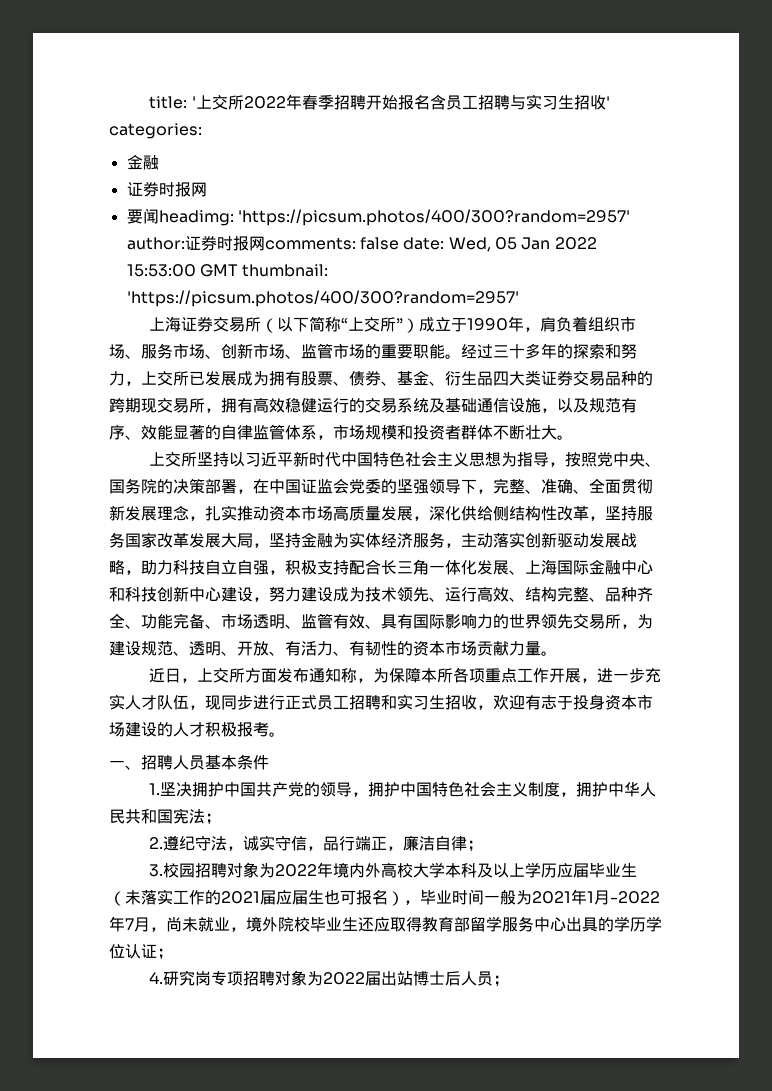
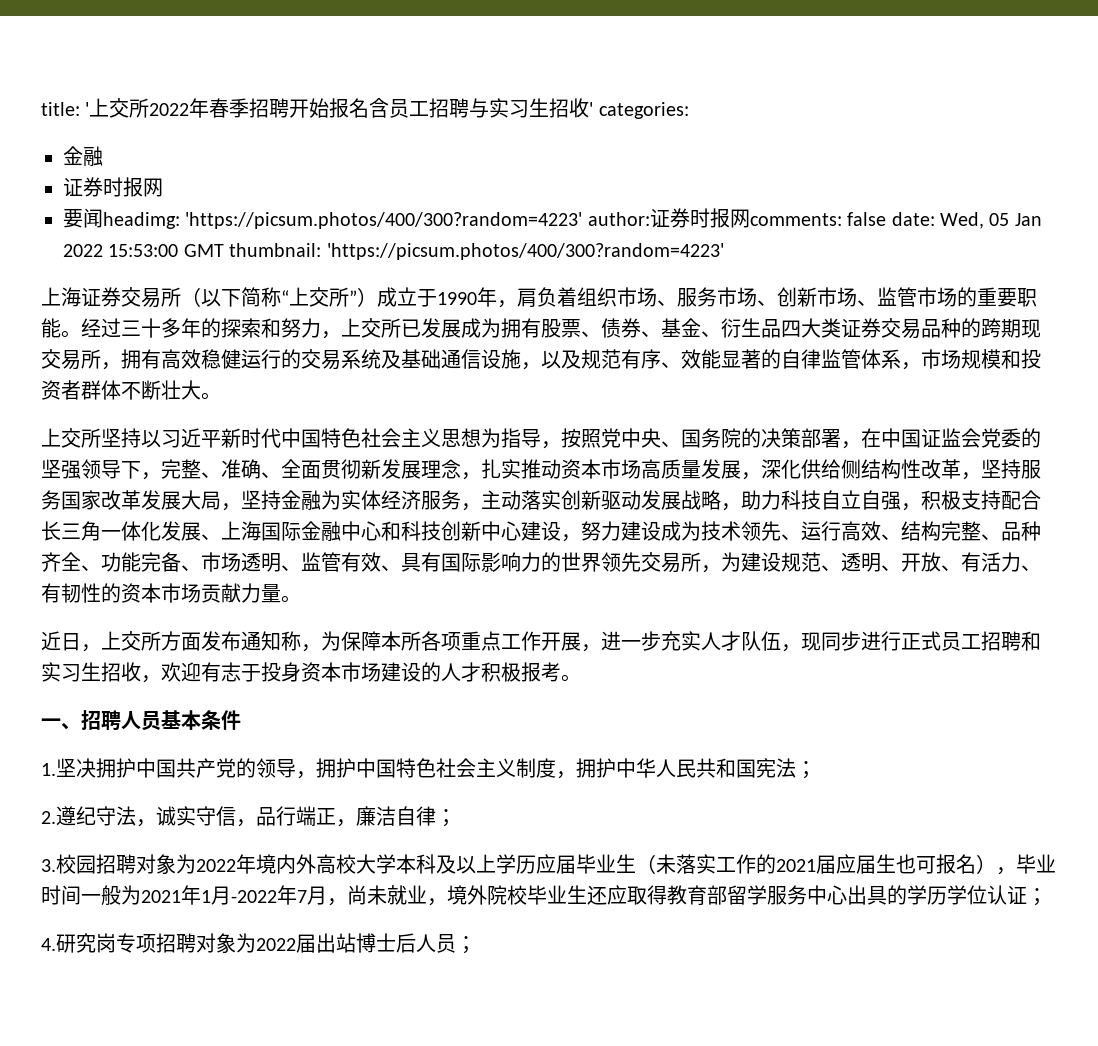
[237,209,630,226] 'https://picsum.photos/400/300?random=2957' -> [185,212,583,229] 'https://picsum.photos/400/300?random=4223'
[126,290,519,307] 'https://picsum.photos/400/300?random=2957' -> [326,243,724,260] 'https://picsum.photos/400/300?random=4223'

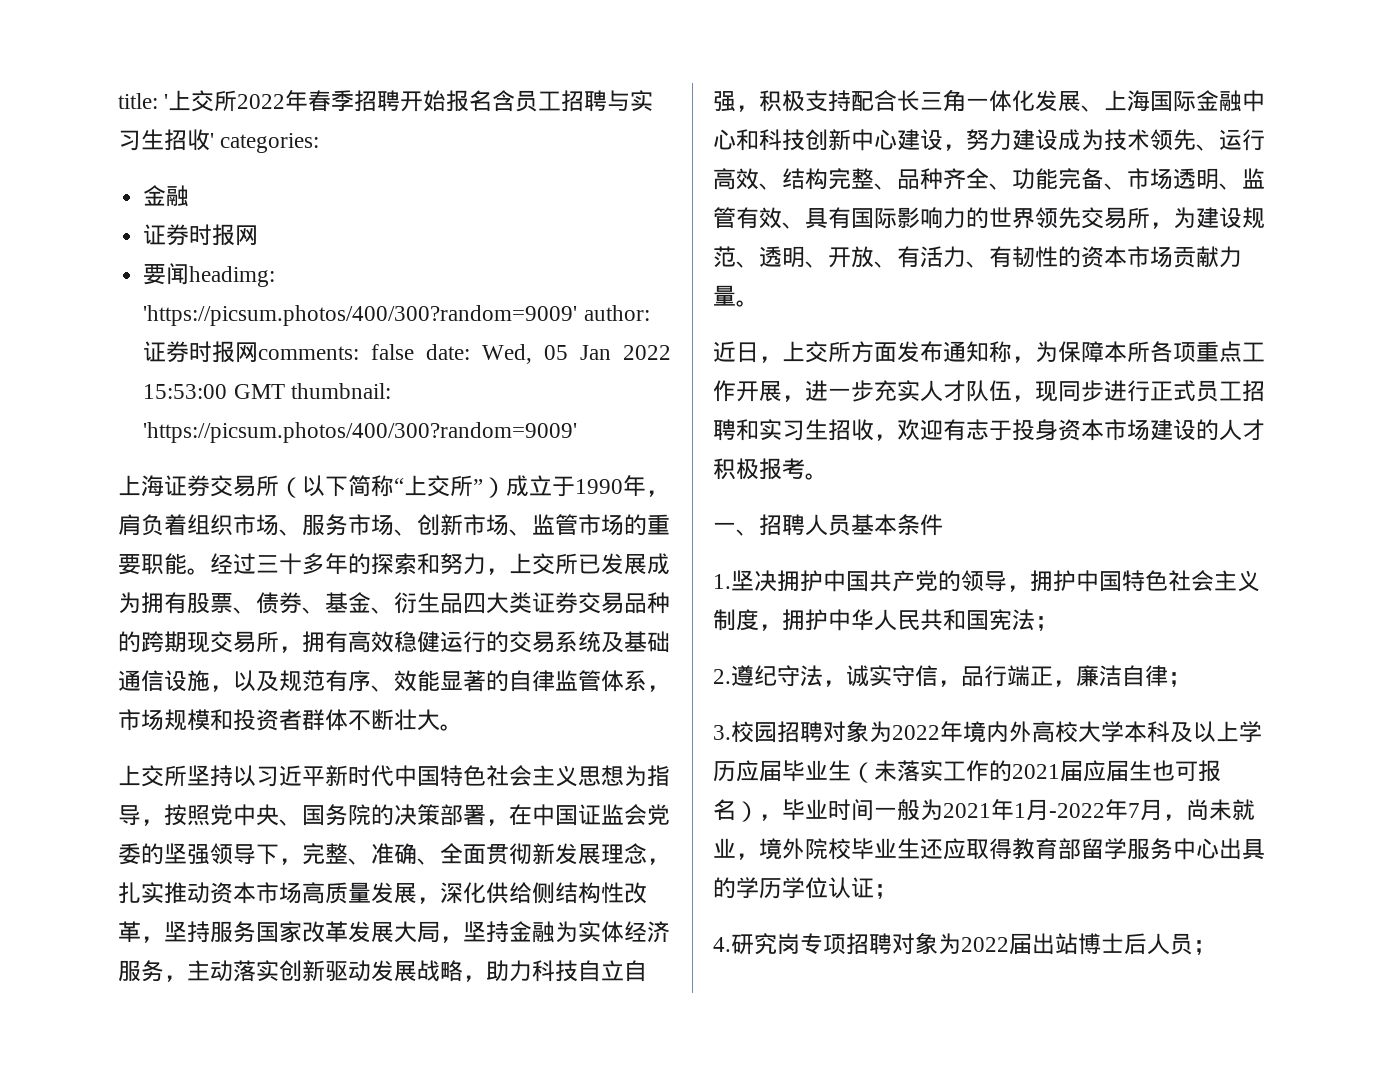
[185,212,583,229] 'https://picsum.photos/400/300?random=4223' -> [143,305,578,326] 'https://picsum.photos/400/300?random=9009'
[326,243,724,260] 'https://picsum.photos/400/300?random=4223' -> [143,422,578,443] 'https://picsum.photos/400/300?random=9009'

